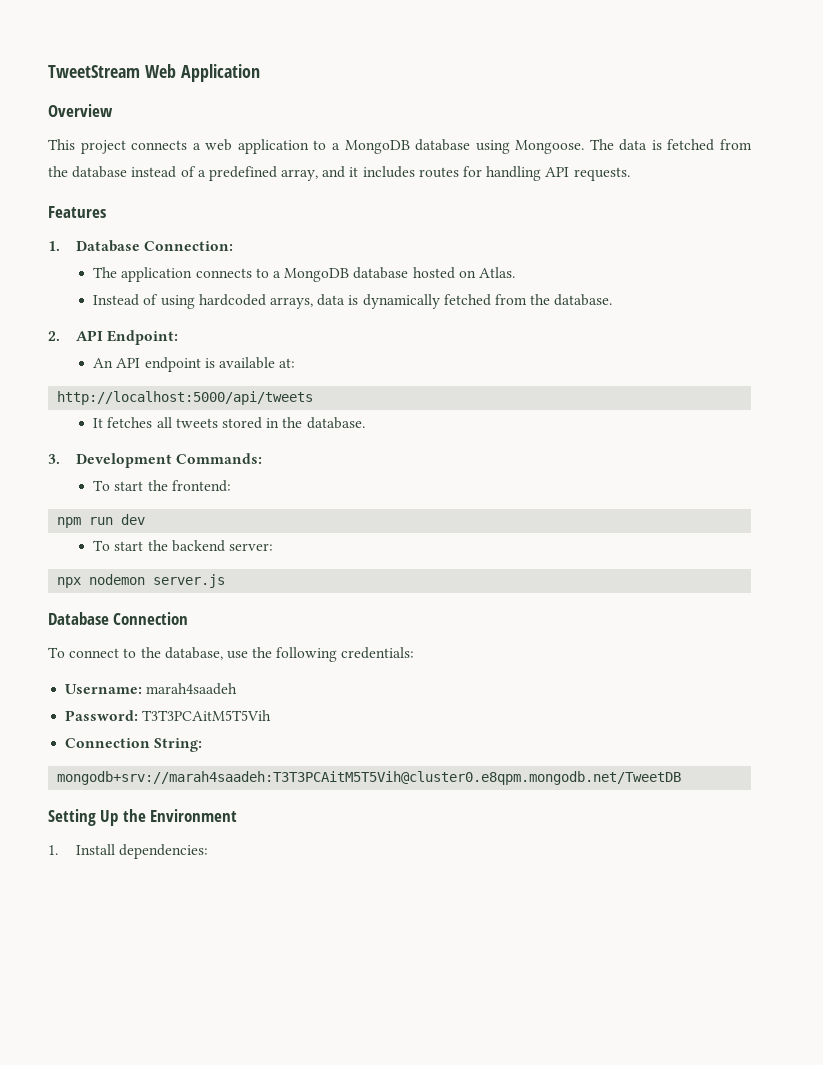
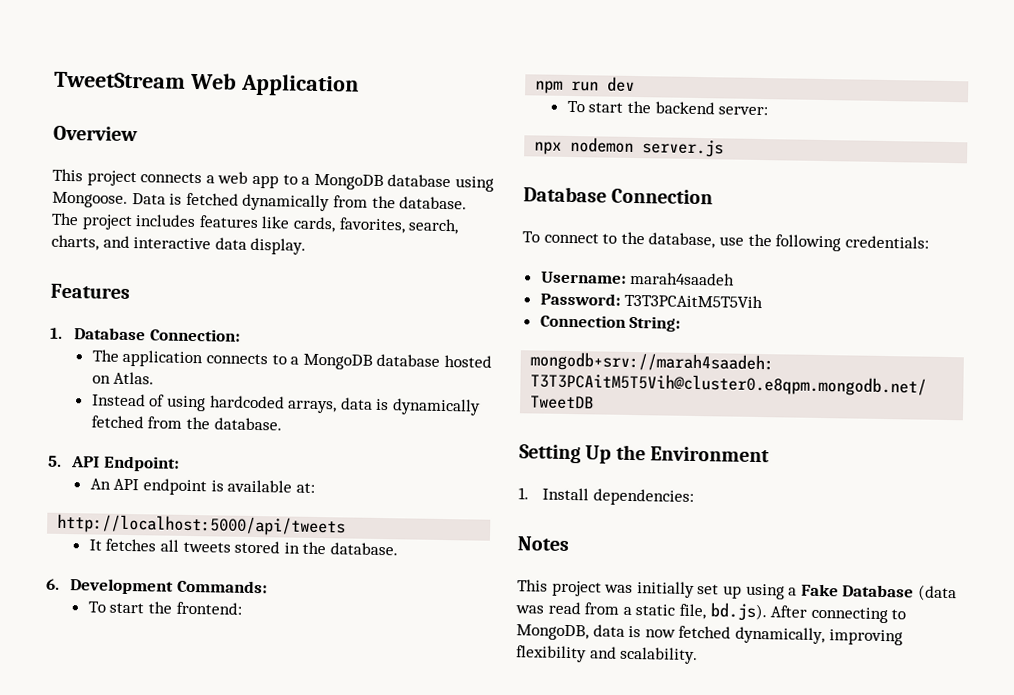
[237,139,309,154] application -> [251,174,279,189] app
[589,139,648,151] The data -> [131,193,166,205] Data
[720,139,752,150] [48,166,630,181] from the database instead of a predefined array, and it includes routes for handling API requests. -> [242,193,468,212] [51,212,460,235] [51,234,307,255] dynamically from the database. The project includes features like cards, favorites, search, charts, and interactive data display.
[48,331,60,341] 2. -> [48,455,62,467] 5.
[48,454,60,464] 3. -> [46,578,60,590] 6.
(209, 851) none -> [517,536,569,552] [517,579,957,602] [515,601,907,624] [516,624,903,646] [516,645,699,665] // Notes // This project was initially set up using a Fake Database (data was read from a static file, bd.js). After connecting to MongoDB, data is now fetched dynamically, improving flexibility and scalability.

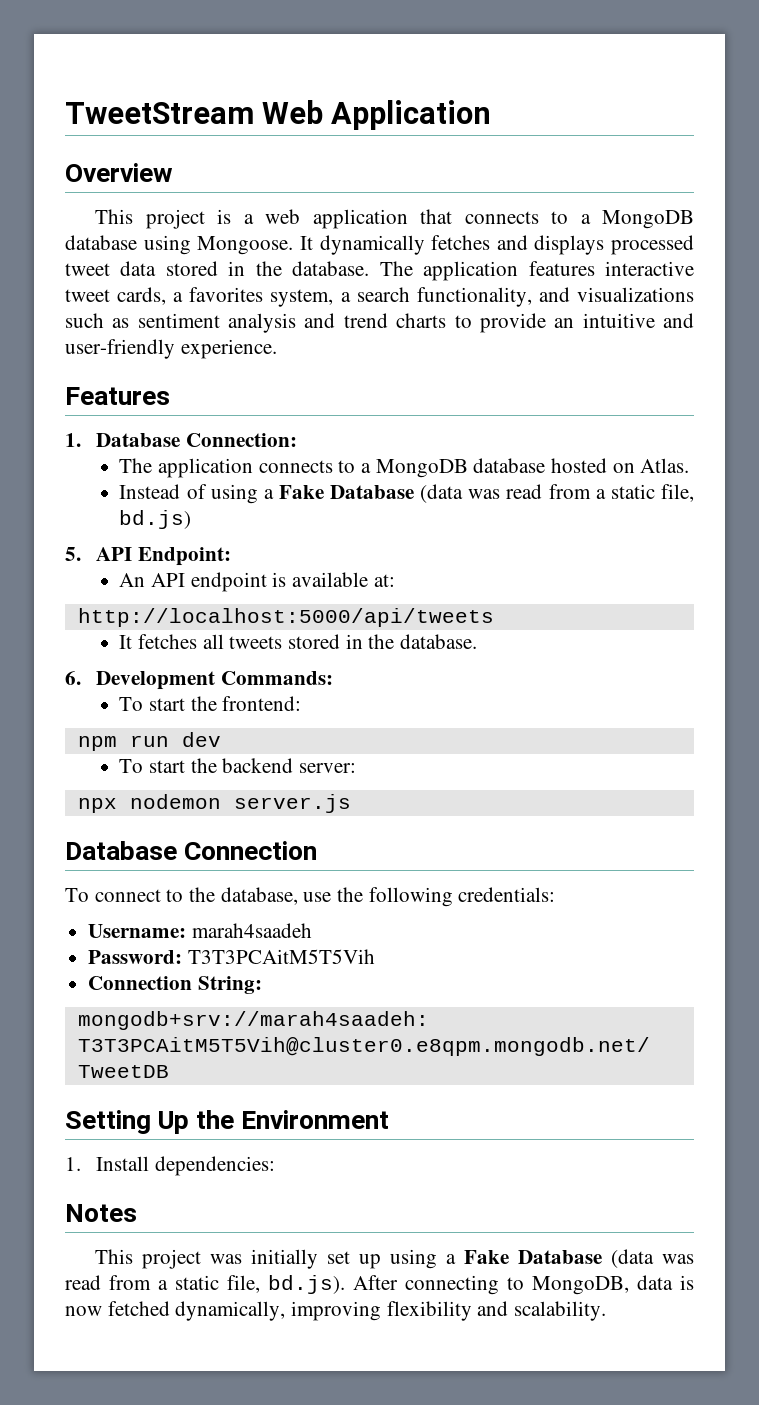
[140,172,203,184] connects -> [217,209,232,224] is
[251,174,279,189] app -> [312,209,539,229] application that connects
[131,192,468,212] [51,212,460,235] [51,234,307,255] Data is fetched dynamically from the database. The project includes features like cards, favorites, search, charts, and interactive data display. -> [299,235,694,255] [65,261,695,281] [65,287,694,307] [65,313,695,333] [65,339,277,359] It dynamically fetches and displays processed tweet data stored in the database. The application features interactive tweet cards, a favorites system, a search functionality, and visualizations such as sentiment analysis and trend charts to provide an intuitive and user-friendly experience.
[209,395,481,416] [90,415,282,431] hardcoded arrays, data is dynamically fetched from the database. -> [263,484,695,503] [119,510,192,529] a Fake Database (data was read from a static file, bd.js)

